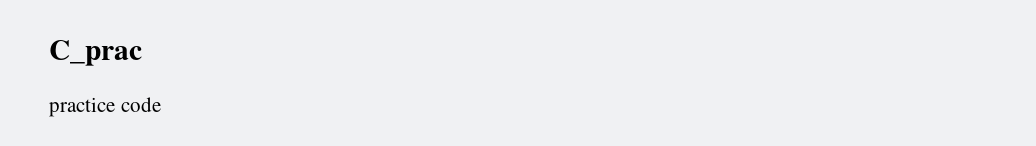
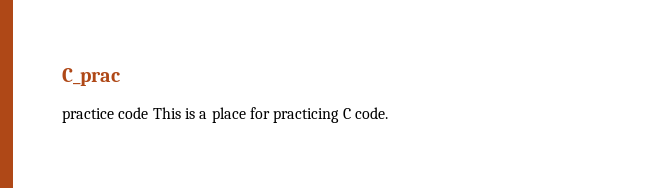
(161, 104) none -> [152,107,388,123] This is a place for practicing C code.

